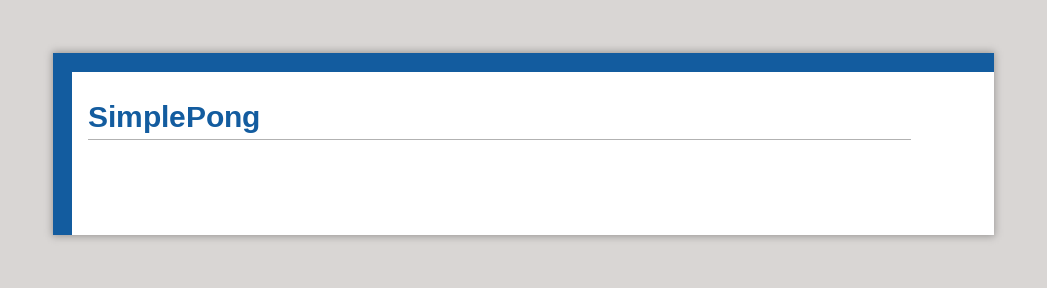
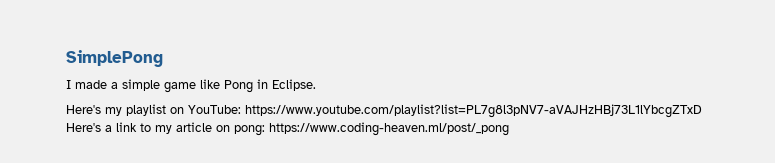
(260, 119) none -> [66,79,316,93] [66,104,702,118] [66,122,509,136] // I made a simple game like Pong in Eclipse. // Here's my playlist on YouTube: https://www.youtube.com/playlist?list=PL7g8l3pNV7-aVAJHzHBj73L1lYbcgZTxD // Here's a link to my article on pong: https://www.coding-heaven.ml/post/_pong

